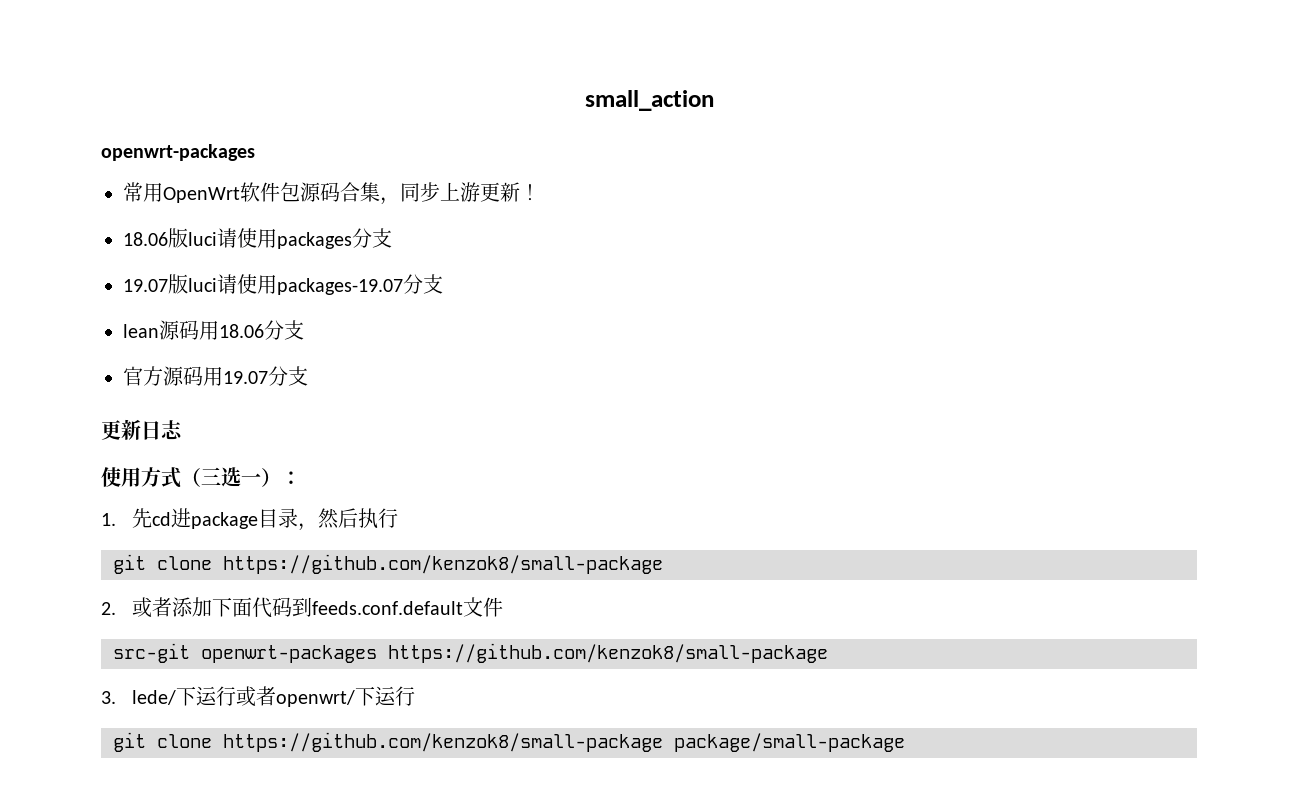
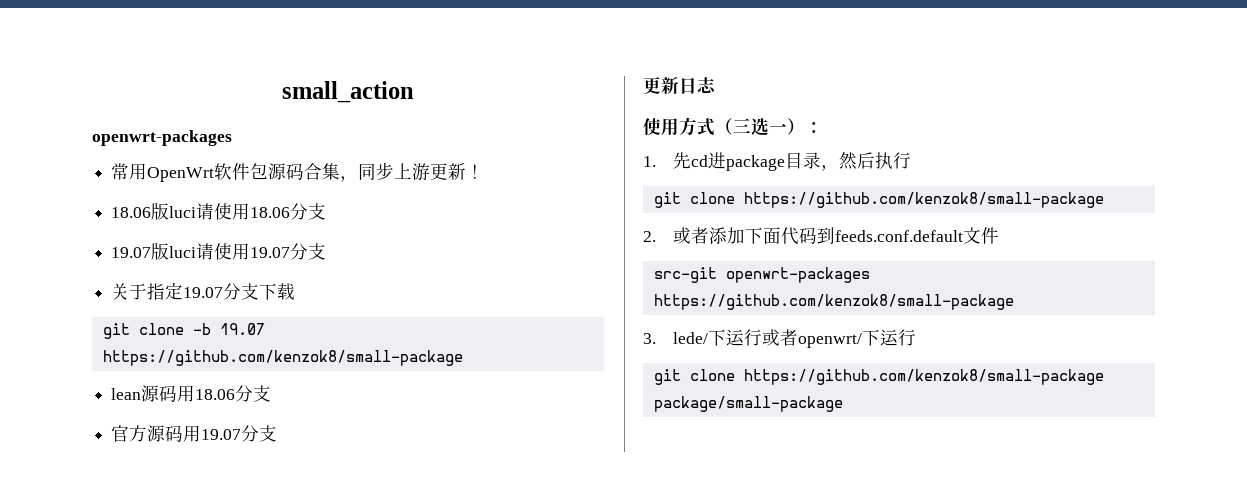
[277,232,352,249] packages -> [250,207,291,218] 18.06
[277,274,443,295] packages-19.07分支 -> [250,243,327,260] [111,282,296,300] [102,323,265,339] [102,350,463,366] 19.07分支 // 关于指定19.07分支下载 // git clone -b 19.07 https://github.com/kenzok8/small-package

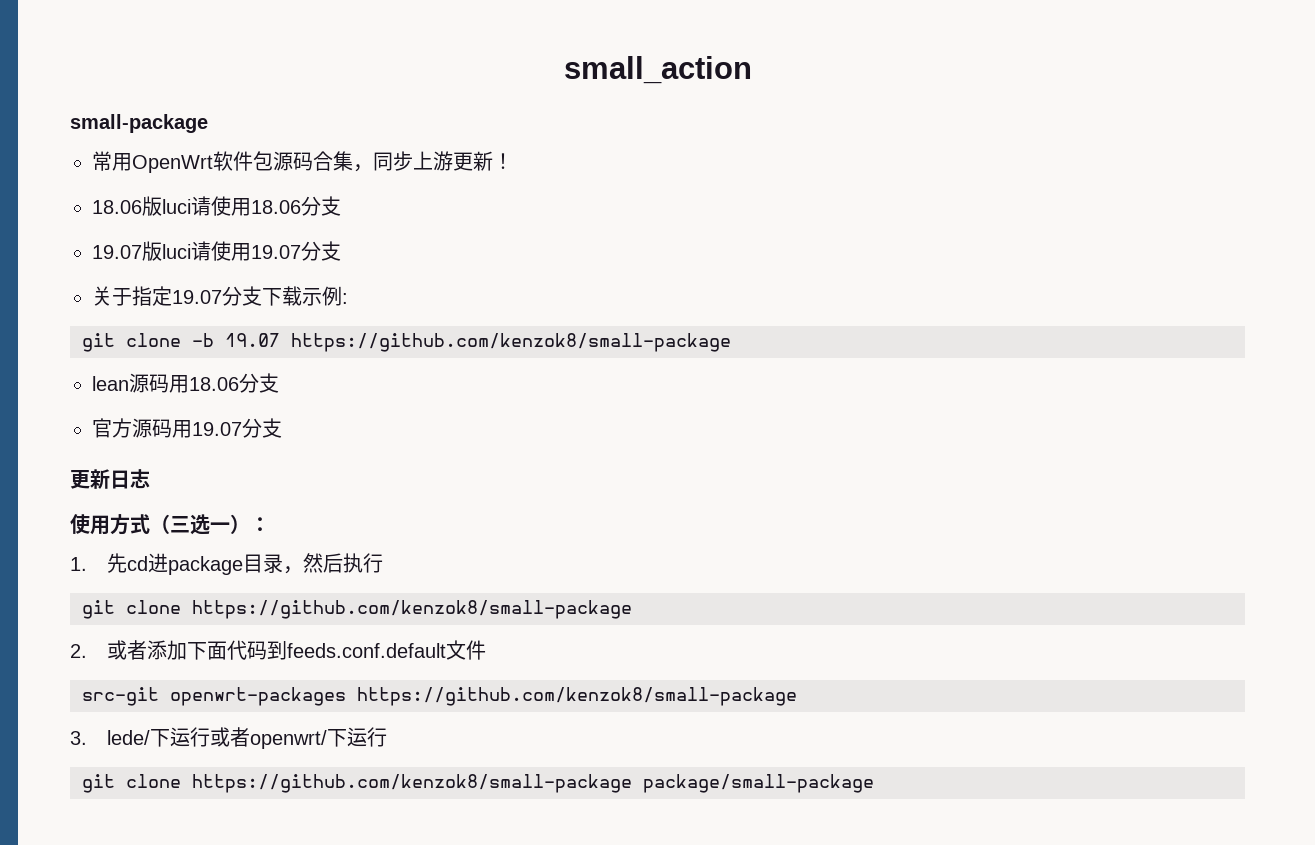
[92,130,232,146] openwrt-packages -> [70,114,208,133] small-package
(296, 291) none -> [302,286,348,306] 示例:

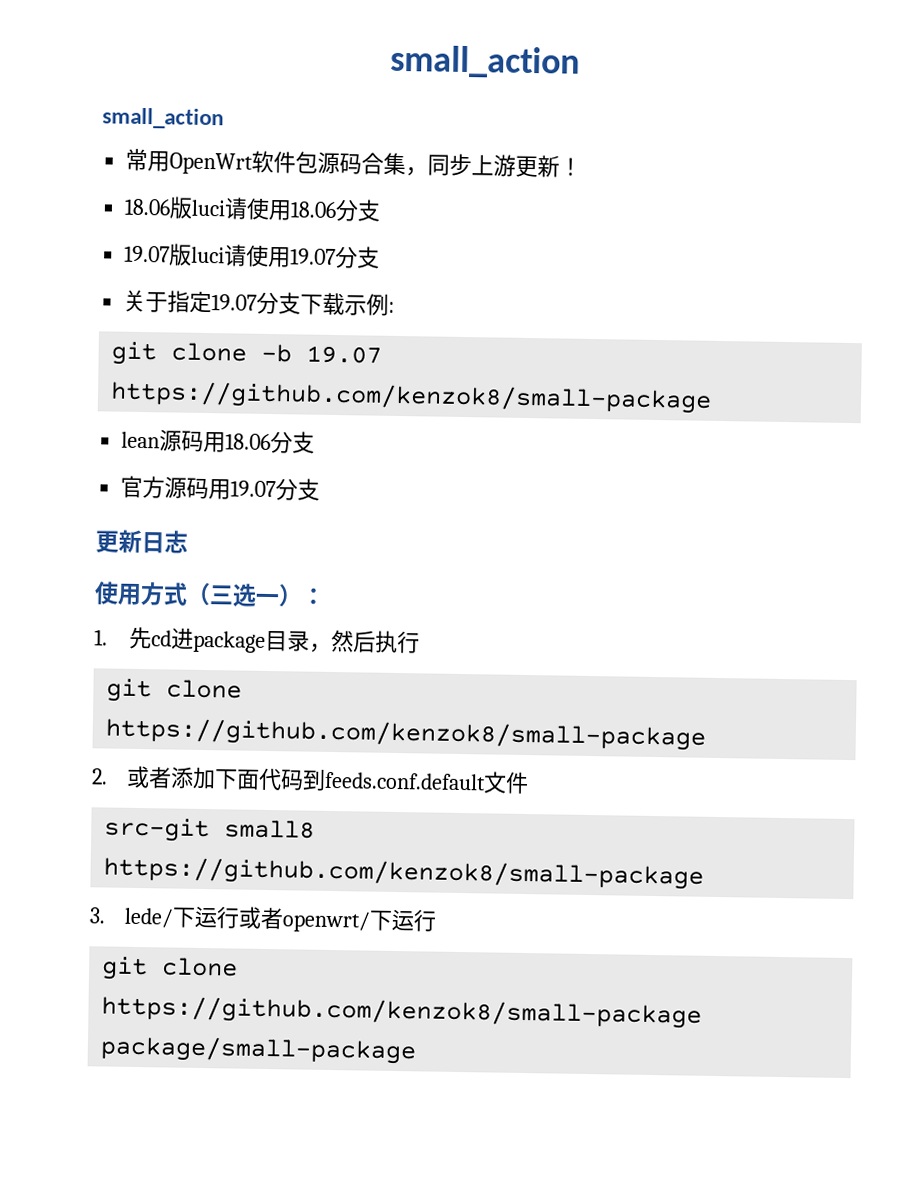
[563,56,752,84] [70,114,208,133] small_action // small-package -> [390,44,580,79] [102,107,224,130] small_action // small_action
[170,687,346,706] openwrt-packages -> [224,819,316,839] small8

